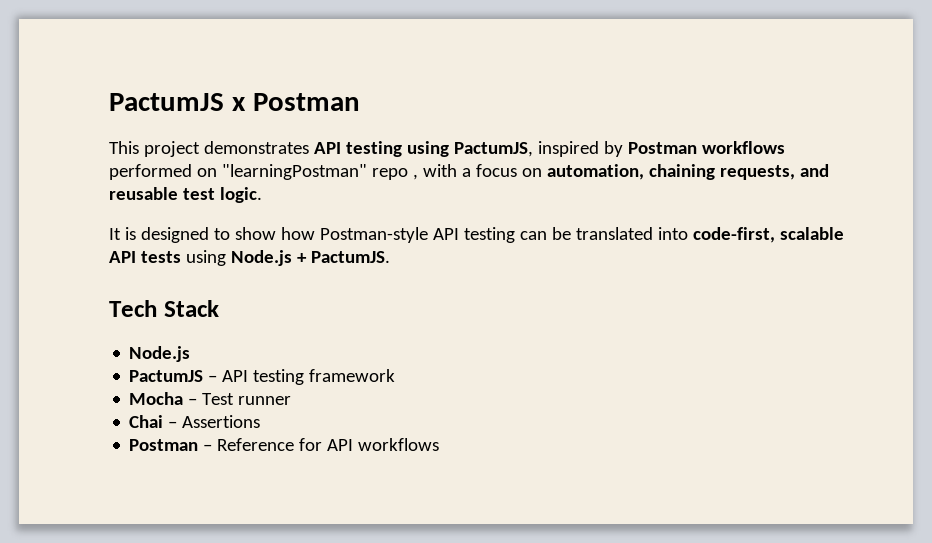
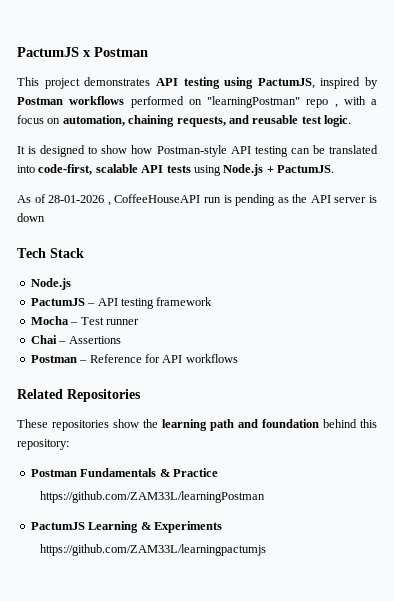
(390, 257) none -> [17,194,377,206] [17,213,45,222] // As of 28-01-2026 , CoffeeHouseAPI run is pending as the API server is down
(440, 444) none -> [17,389,141,402] [17,419,377,431] [17,439,69,450] [30,468,218,477] [39,491,265,503] [30,521,222,533] [39,544,266,556] // Related Repositories // These repositories show the learning path and foundation behind this repository: // Postman Fundamentals & Practice // https://github.com/ZAM33L/learningPostman // PactumJS Learning & Experiments // https://github.com/ZAM33L/learningpactumjs

